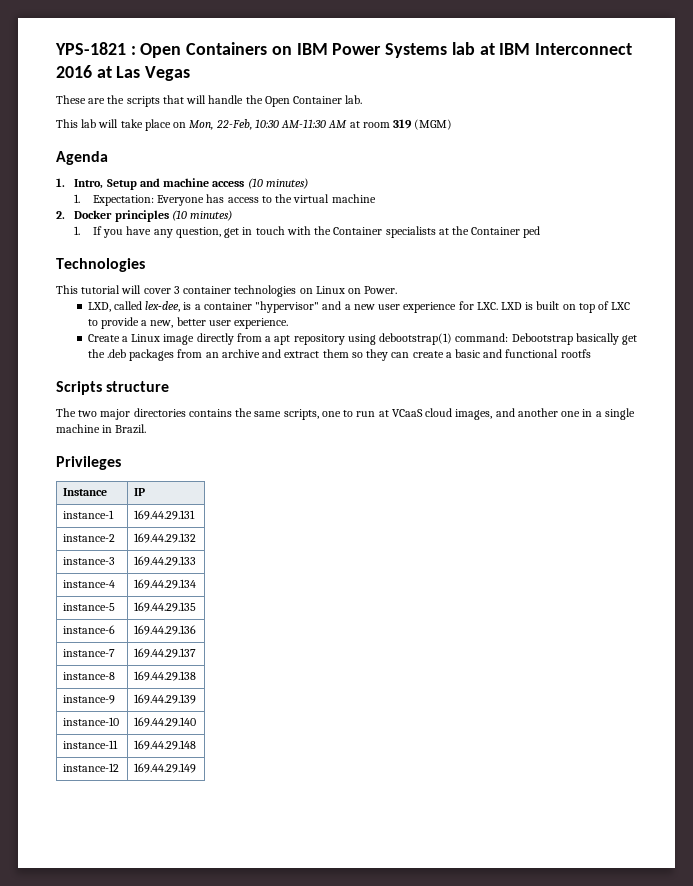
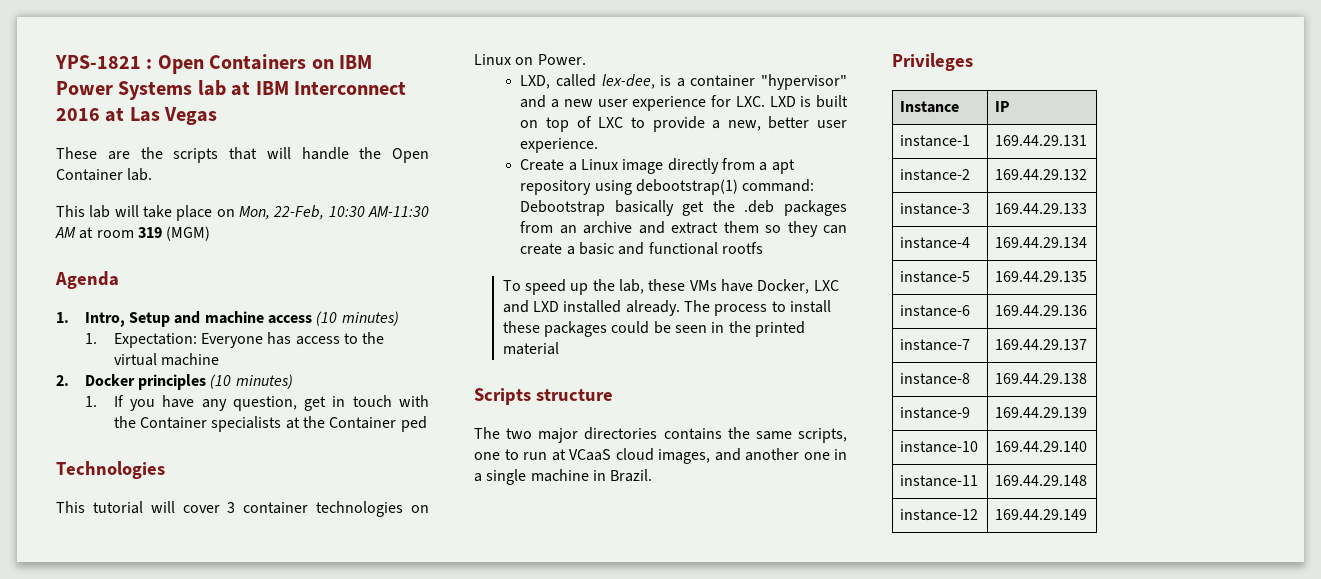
(591, 353) none -> [502,279,839,295] [502,300,832,316] [502,321,806,337] [502,342,559,355] // To speed up the lab, these VMs have Docker, LXC and LXD installed already. The process to install these packages could be seen in the printed material

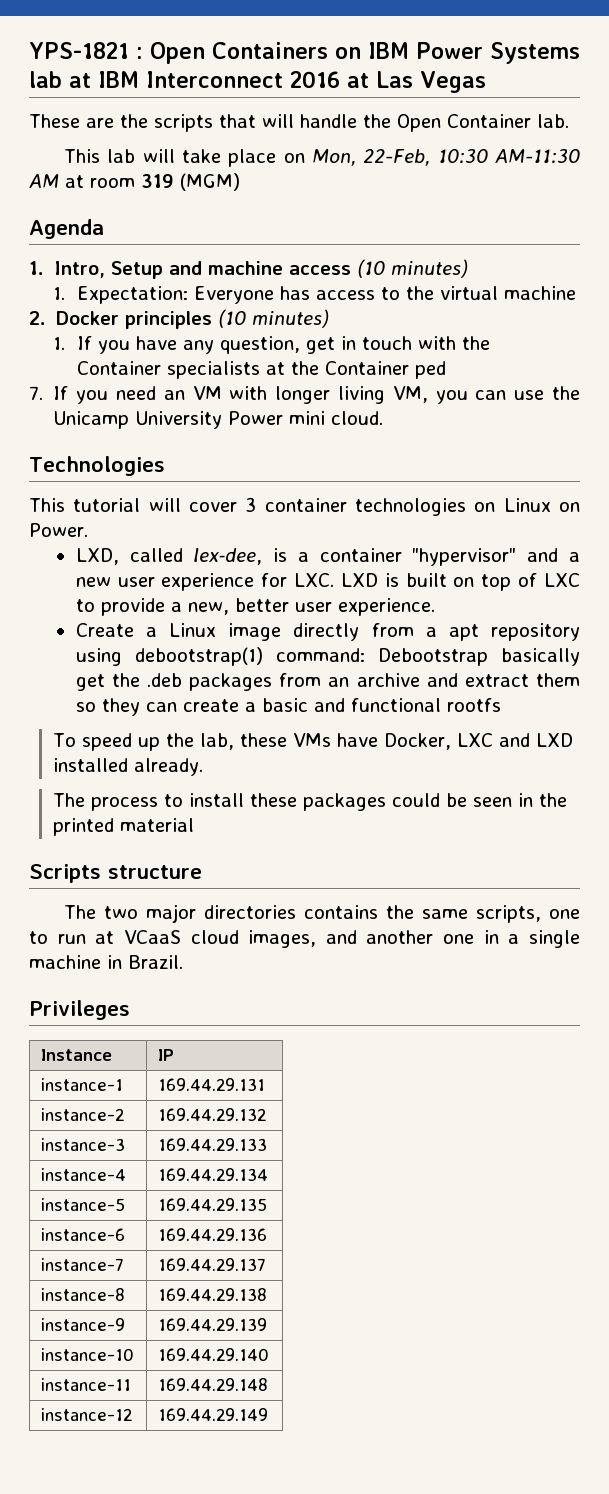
(427, 424) none -> [29,386,580,404] [53,411,384,429] // 7. If you need an VM with longer living VM, you can use the Unicamp University Power mini cloud.
(680, 308) none -> (204, 767) //

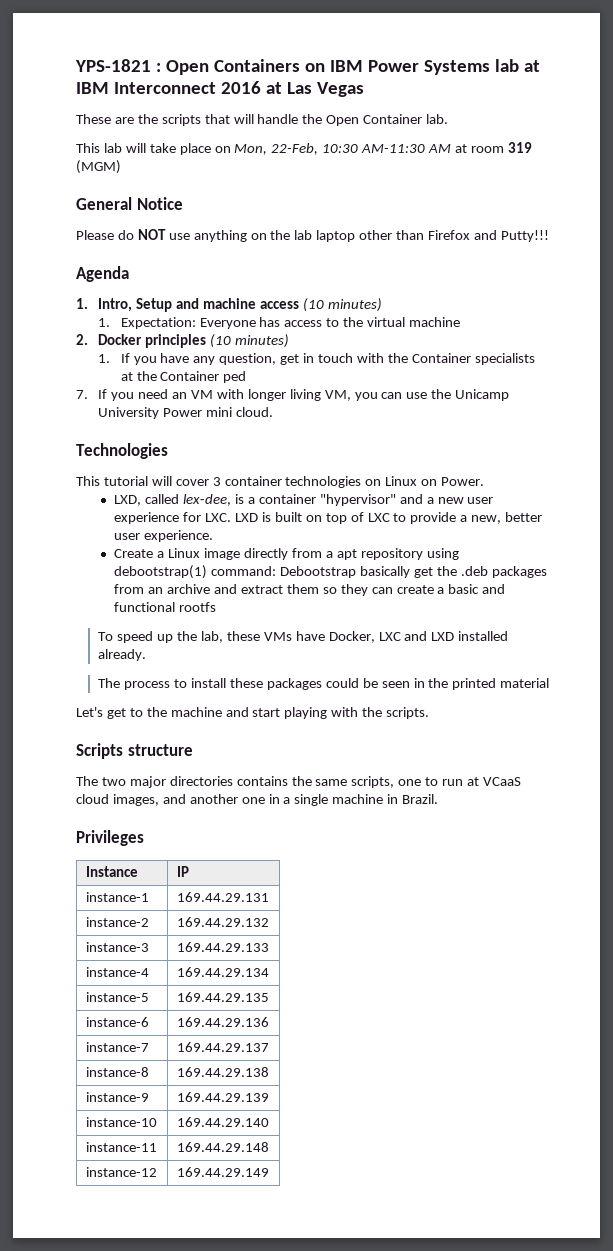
(240, 182) none -> [76,197,183,210] [76,229,549,242] // General Notice // Please do NOT use anything on the lab laptop other than Firefox and Putty!!!
(195, 825) none -> [76,707,430,719] // Let's get to the machine and start playing with the scripts.

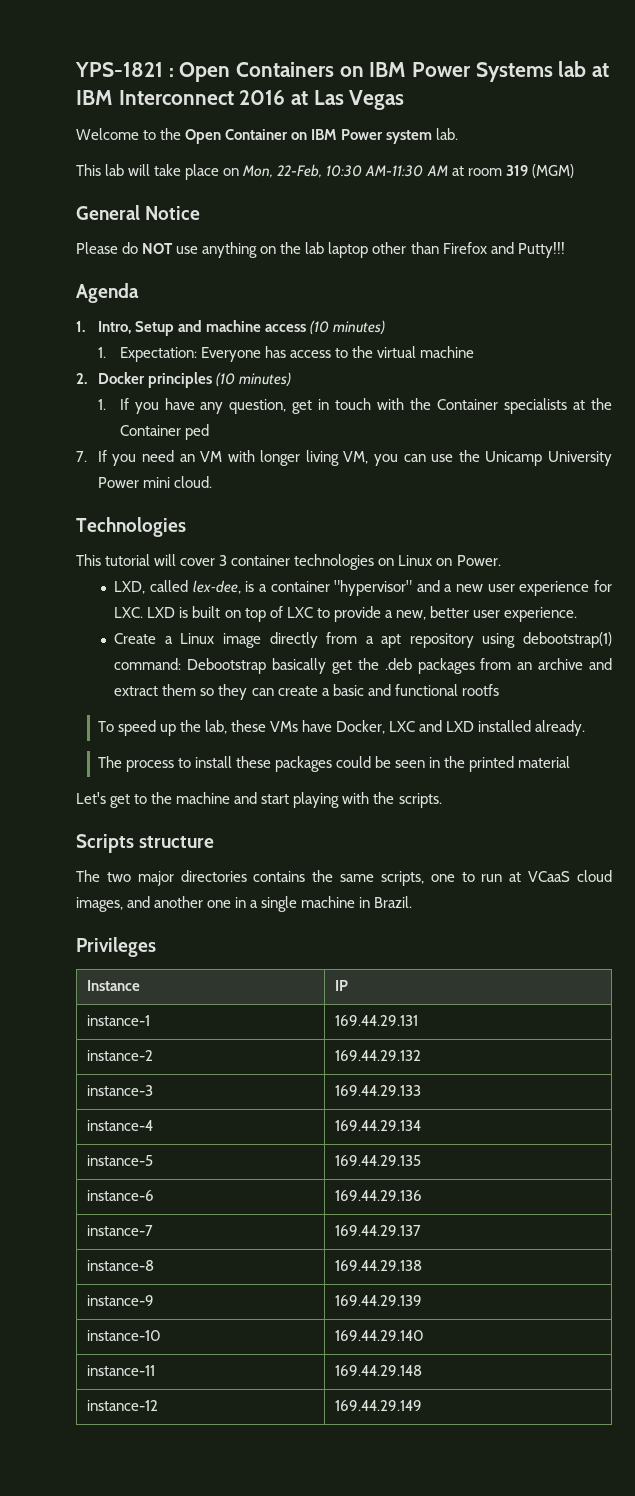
[76,114,423,126] These are the scripts that will handle the Open Container -> [76,128,433,144] Welcome to the Open Container on IBM Power system

